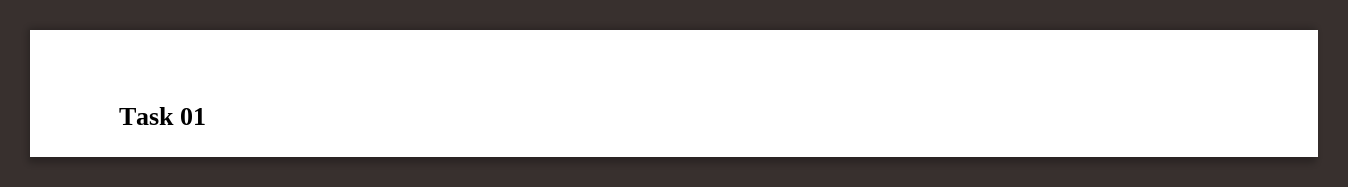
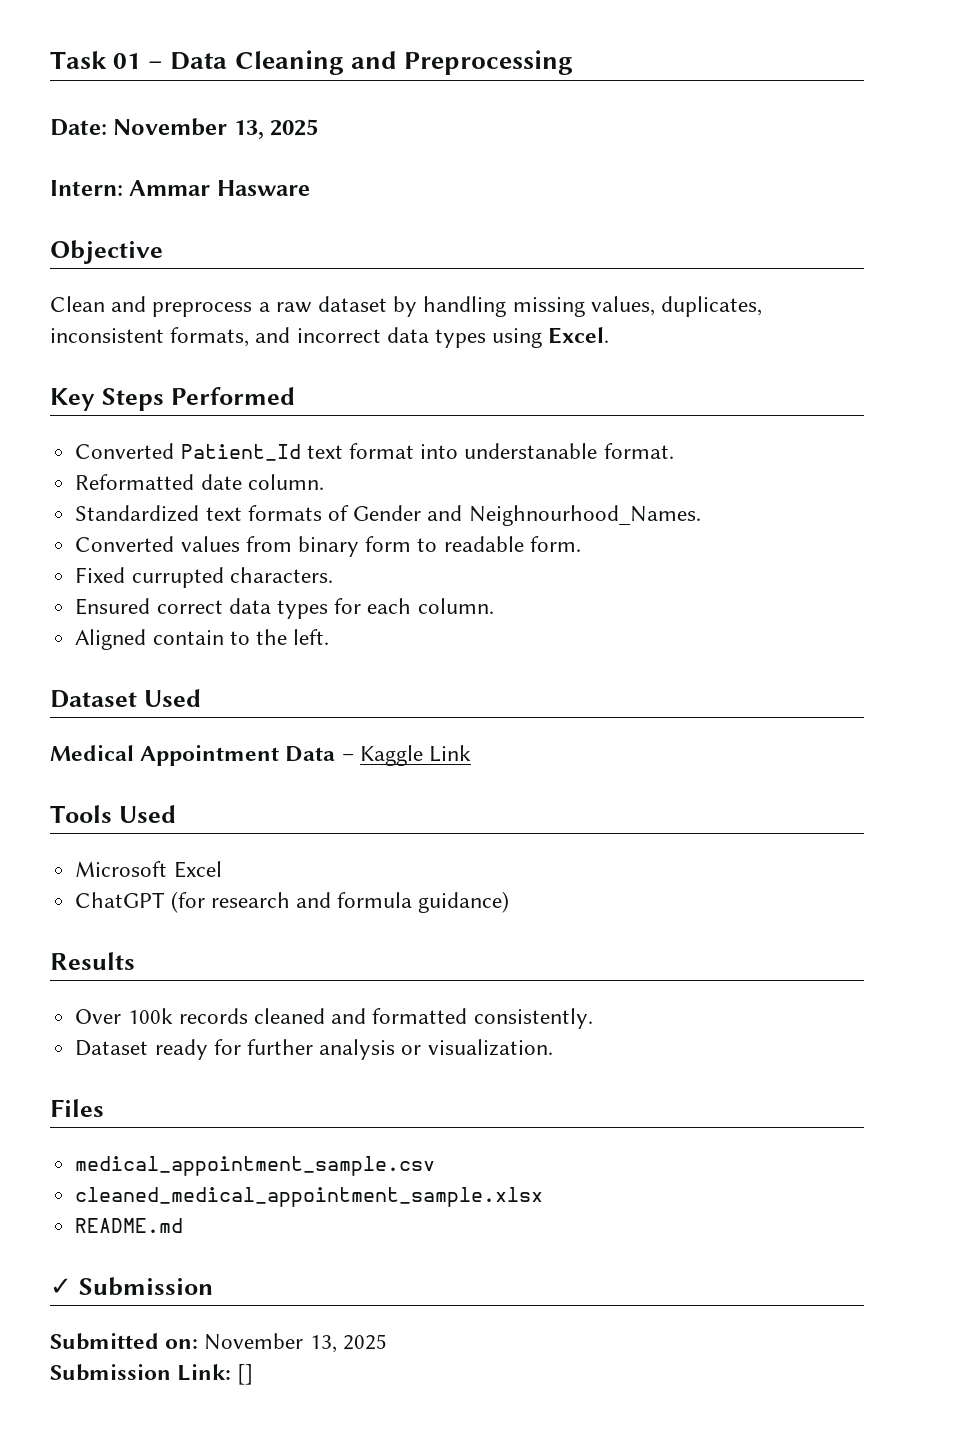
(207, 116) none -> [148,50,573,75] [50,118,319,140] [50,180,310,196] [50,240,163,264] [50,296,763,317] [50,327,610,348] [50,387,295,411] [75,443,674,461] [75,474,324,490] [75,505,701,526] [75,536,581,557] [75,567,333,588] [75,598,494,619] [75,629,330,650] [50,689,201,708] [50,745,472,766] [50,805,176,823] [75,861,222,878] [75,891,510,913] [50,952,135,970] [75,1008,593,1029] [75,1039,553,1060] [50,1099,104,1117] [75,1156,436,1176] [75,1187,544,1207] [75,1218,184,1233] [50,1277,213,1296] [50,1333,387,1353] [50,1364,254,1385] – Data Cleaning and Preprocessing // Date: November 13, 2025 // Intern: Ammar Hasware // Objective // Clean and preprocess a raw dataset by handling missing values, duplicates, inconsistent formats, and incorrect data types using Excel. // Key Steps Performed // Converted Patient_Id text format into understanable format. // Reformatted date column. // Standardized text formats of Gender and Neighnourhood_Names. // Converted values from binary form to readable form. // Fixed currupted characters. // Ensured correct data types for each column. // Aligned contain to the left. // Dataset Used // Medical Appointment Data – Kaggle Link // Tools Used // Microsoft Excel // ChatGPT (for research and formula guidance) // Results // Over 100k records cleaned and formatted consistently. // Dataset ready for further analysis or visualization. // Files // medical_appointment_sample.csv // cleaned_medical_appointment_sample.xlsx // README.md // ✓ Submission // Submitted on: November 13, 2025 // Submission Link: []

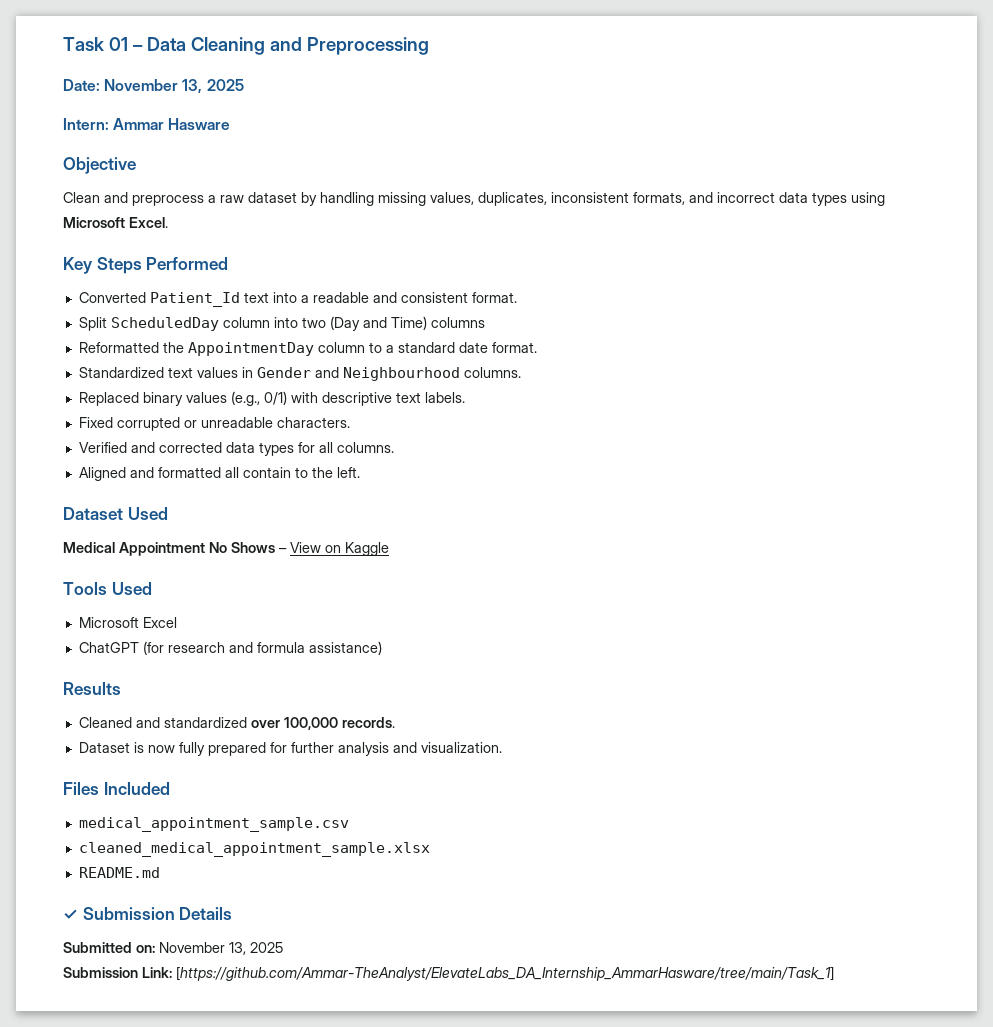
(543, 338) none -> [63,217,125,228] Microsoft
[348,443,674,459] [75,474,324,490] [75,505,701,526] [75,536,581,557] [75,567,333,588] [75,598,223,615] format into understanable format. // Reformatted date column. // Standardized text formats of Gender and Neighnourhood_Names. // Converted values from binary form to readable form. // Fixed currupted characters. // Ensured correct -> [272,292,517,303] [78,316,485,331] [78,342,537,356] [78,367,521,381] [78,391,465,406] [78,417,350,431] [78,442,222,453] into a readable and consistent format. // Split ScheduledDay column into two (Day and Time) columns // Reformatted the AppointmentDay column to a standard date format. // Standardized text values in Gender and Neighbourhood columns. // Replaced binary values (e.g., 0/1) with descriptive text labels. // Fixed corrupted or unreadable characters. // Verified and corrected
[367,598,494,614] each column. -> [318,442,394,453] all columns.
(147, 639) none -> [129,467,239,478] and formatted all
[285,746,354,762] Data – -> [209,542,341,553] No Shows – View on
[429,745,472,762] Link -> (389, 549) none
[418,891,510,913] guidance) -> [308,641,382,655] assistance)
[75,1008,593,1029] [75,1039,208,1060] Over 100k records cleaned and formatted consistently. // Dataset ready -> [78,717,395,730] [78,742,266,756] Cleaned and standardized over 100,000 records. // Dataset is now fully prepared
[401,1045,422,1055] or -> [392,742,417,753] and
(104, 1108) none -> [103,782,170,795] Included
(213, 1286) none -> [179,907,233,920] Details
[237,1364,254,1385] [] -> [176,966,834,981] [https://github.com/Ammar-TheAnalyst/ElevateLabs_DA_Internship_AmmarHasware/tree/main/Task_1]

